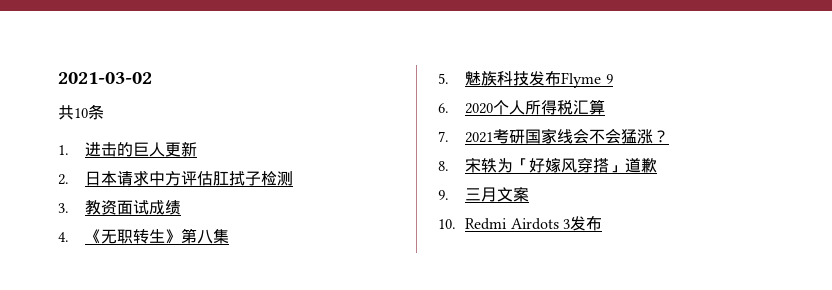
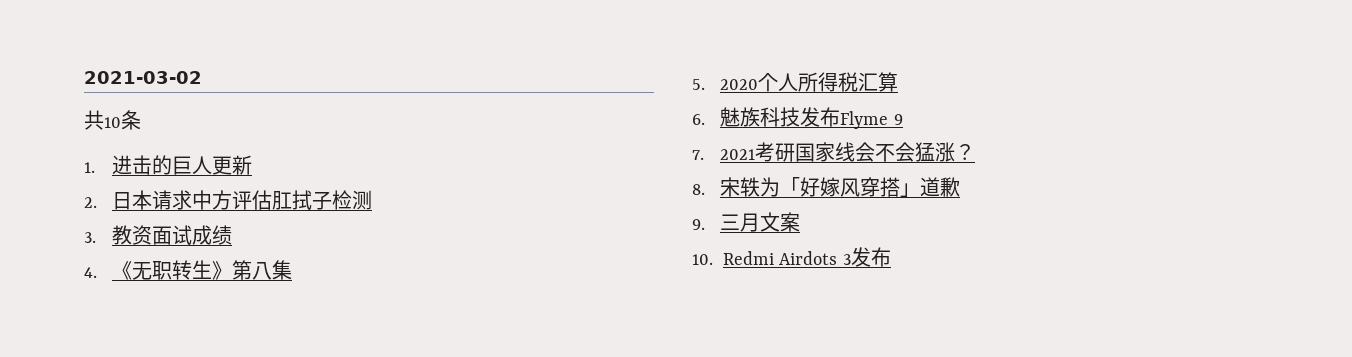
(449, 78) none -> [720,72,899,92] [692,114,705,125] 2020个人所得税汇算 // 6.
[438,99,606,115] // 6. 2020个人所得税汇算 -> (903, 119) none

